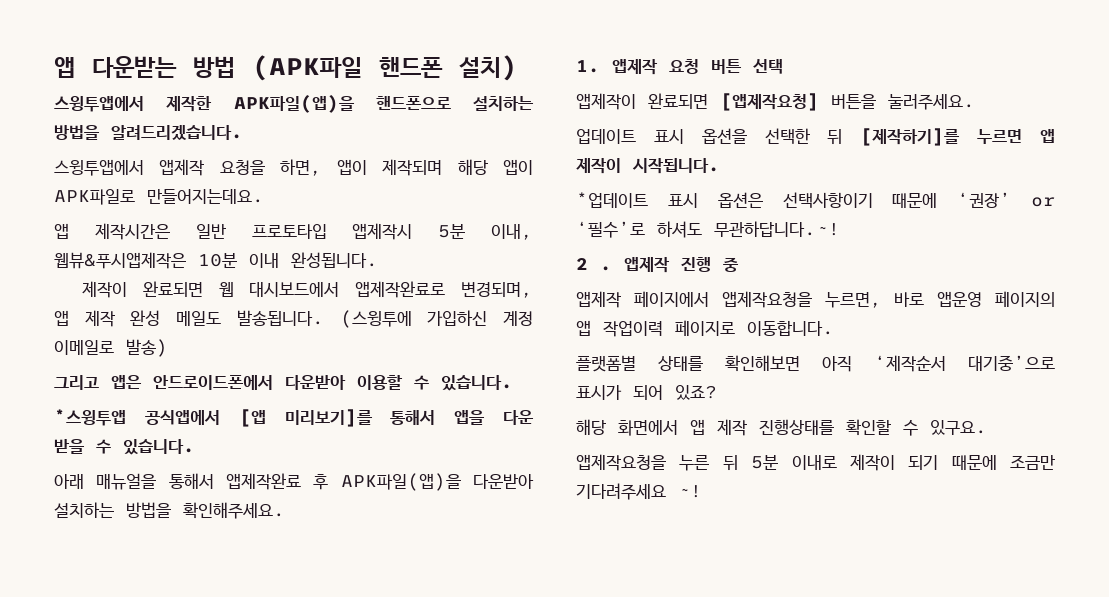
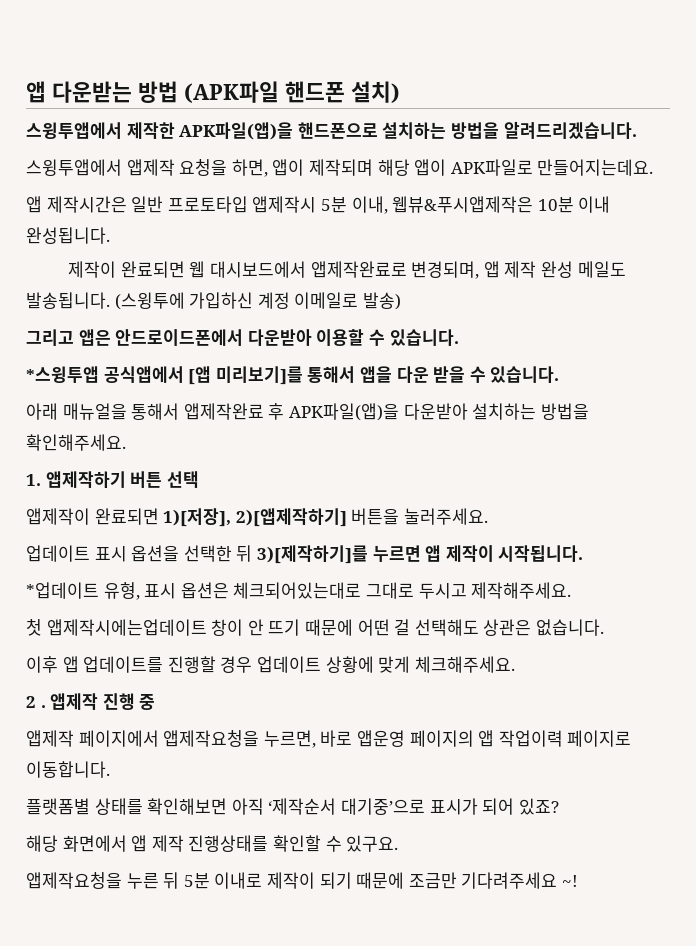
[612,59,699,75] 앱제작 요청 -> [45,471,126,488] 앱제작하기
[720,93,819,111] [앱제작요청] -> [163,508,347,527] 1)[저장], 2)[앱제작하기]
[860,128,961,146] [제작하기]를 -> [256,545,368,564] 3)[제작하기]를
(648, 200) none -> [103,582,140,600] 유형,
[782,192,1055,208] [576,221,840,238] 선택사항이기 때문에 ‘권장’ or ‘필수’로 하셔도 무관하답니다.~! -> [233,582,572,599] [26,619,604,636] [26,656,515,673] 체크되어있는대로 그대로 두시고 제작해주세요. // 첫 앱제작시에는업데이트 창이 안 뜨기 때문에 어떤 걸 선택해도 상관은 없습니다. // 이후 앱 업데이트를 진행할 경우 업데이트 상황에 맞게 체크해주세요.

